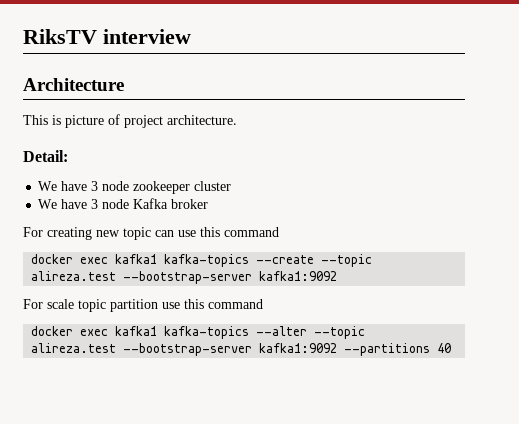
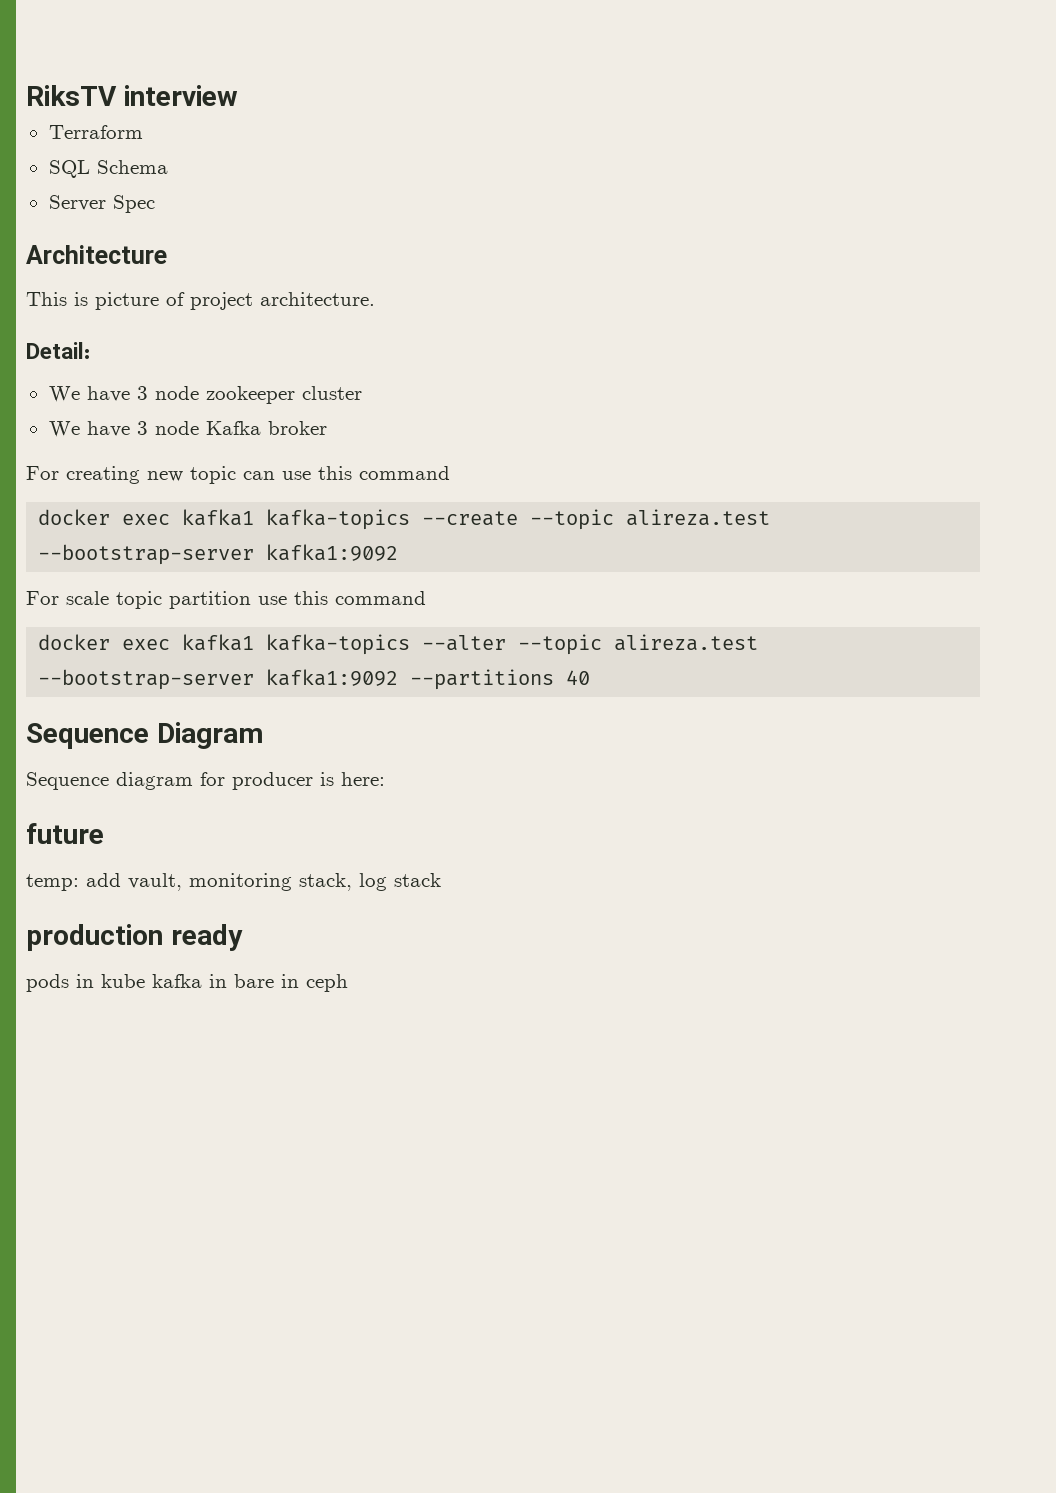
(191, 36) none -> [48,125,143,139] [48,160,168,178] [48,195,155,213] // Terraform // SQL Schema // Server Spec
(452, 348) none -> [26,722,263,749] [26,772,385,790] [26,823,104,844] [26,873,441,891] [26,924,243,951] [26,974,348,992] // Sequence Diagram // Sequence diagram for producer is here: // future // temp: add vault, monitoring stack, log stack // production ready // pods in kube kafka in bare in ceph

